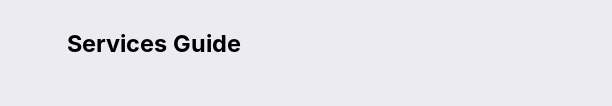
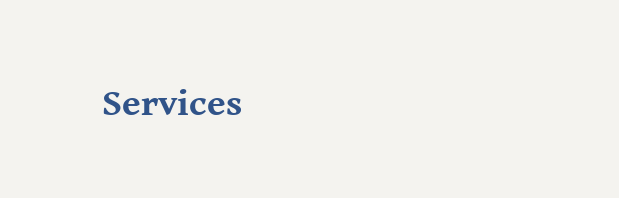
[173,34,242,52] Guide -> (242, 102) none

